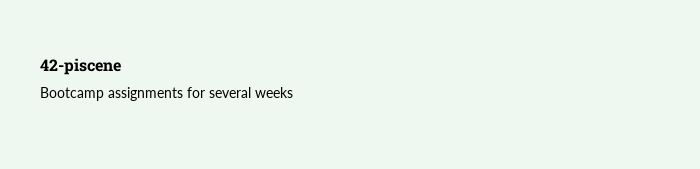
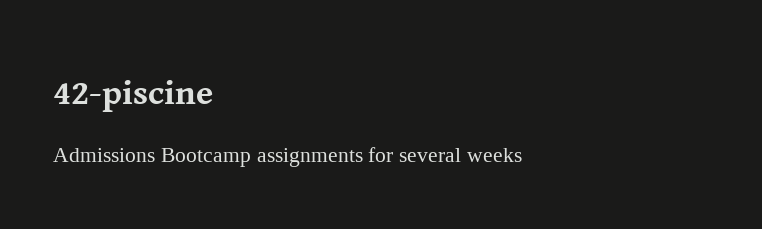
[40,58,121,75] 42-piscene // -> [53,80,213,112] [53,148,155,162] 42-piscine // Admissions

